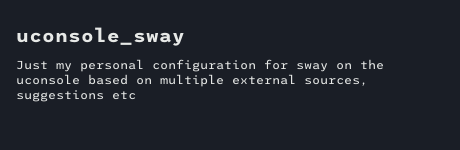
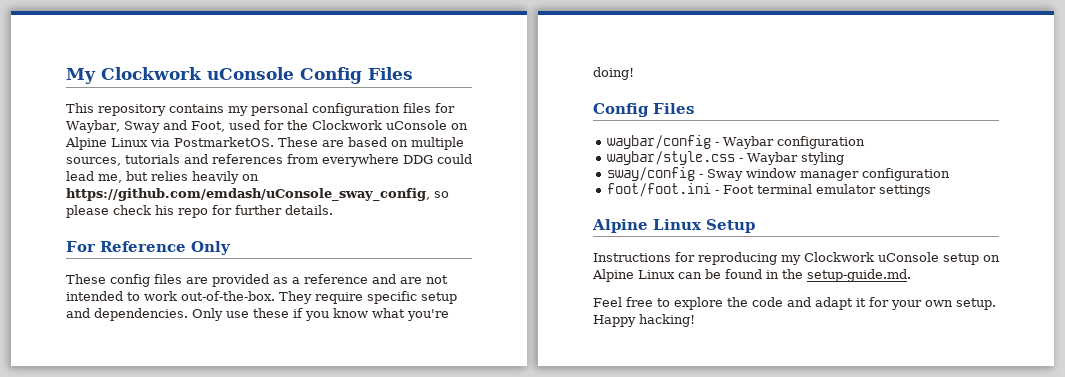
[16,27,185,46] [16,59,384,72] [16,74,368,87] [16,90,136,102] uconsole_sway // Just my personal configuration for sway on the uconsole based on multiple external sources, suggestions etc -> [66,67,413,84] [66,103,455,116] [66,120,468,133] [65,137,464,150] [66,154,472,167] [66,171,259,184] [66,188,449,201] [66,205,333,218] [66,241,231,255] [66,274,448,287] [66,291,457,304] [66,308,449,321] [593,67,634,80] [593,103,694,117] [607,135,866,149] [607,151,845,165] [607,167,951,181] [607,183,932,197] [592,219,755,233] [593,252,1000,265] [592,269,911,282] [593,297,996,310] [593,314,695,327] My Clockwork uConsole Config Files // This repository contains my personal configuration files for Waybar, Sway and Foot, used for the Clockwork uConsole on Alpine Linux via PostmarketOS. These are based on multiple sources, tutorials and references from everywhere DDG could lead me, but relies heavily on https://github.com/emdash/uConsole_sway_config, so please check his repo for further details. // For Reference Only // These config files are provided as a reference and are not intended to work out-of-the-box. They require specific setup and dependencies. Only use these if you know what you're doing! // Config Files // waybar/config - Waybar configuration // waybar/style.css - Waybar styling // sway/config - Sway window manager configuration // foot/foot.ini - Foot terminal emulator settings // Alpine Linux Setup // Instructions for reproducing my Clockwork uConsole setup on Alpine Linux can be found in the setup-guide.md. // Feel free to explore the code and adapt it for your own setup. Happy hacking!

